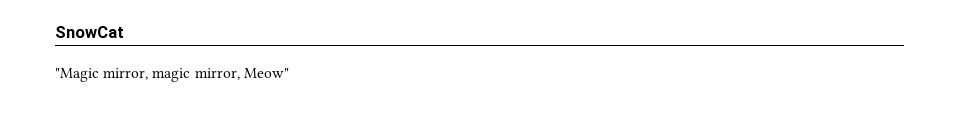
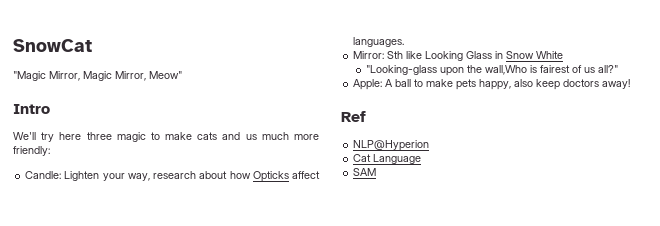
[103,68,289,82] mirror, magic mirror, Meow" -> [49,71,182,81] [13,104,50,114] [13,132,320,142] [13,146,50,156] [25,171,321,182] [353,37,405,47] [353,51,564,61] [365,65,618,76] [353,79,631,90] [341,111,366,122] [353,140,430,151] [353,154,422,164] [353,168,377,176] Mirror, Magic Mirror, Meow" // Intro // We'll try here three magic to make cats and us much more friendly: // Candle: Lighten your way, research about how Opticks affect languages. // Mirror: Sth like Looking Glass in Snow White // "Looking-glass upon the wall,Who is fairest of us all?" // Apple: A ball to make pets happy, also keep doctors away! // Ref // NLP@Hyperion // Cat Language // SAM

